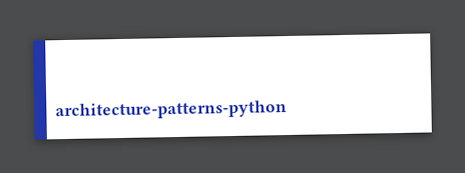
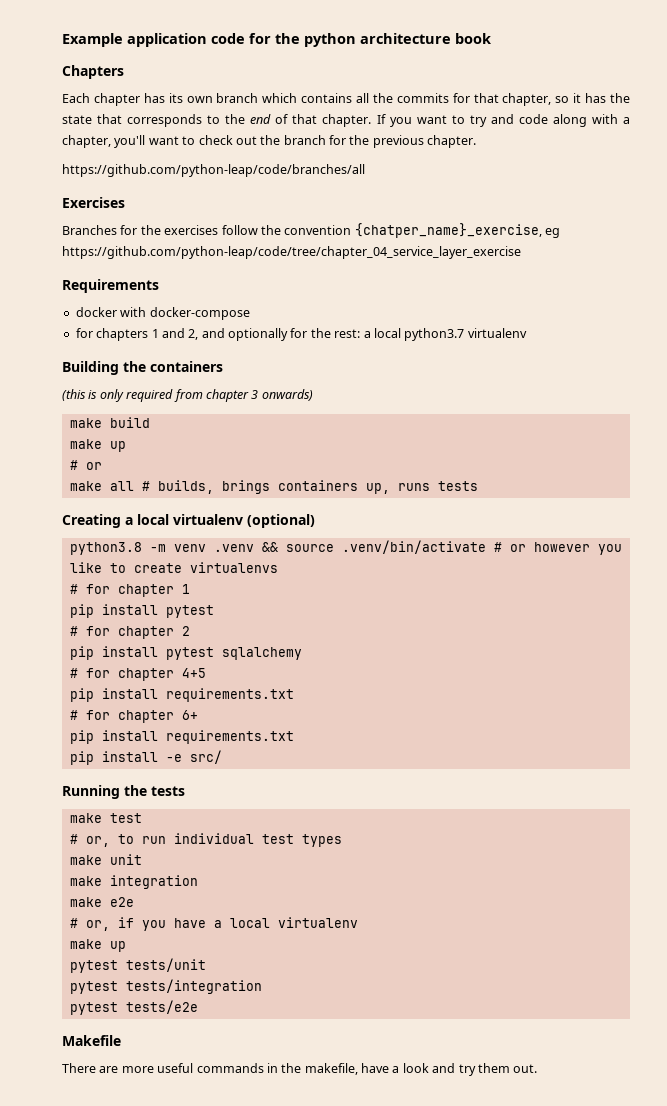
[55,100,287,121] architecture-patterns-python -> [62,33,491,47] [62,65,124,79] [62,93,630,106] [62,114,630,127] [62,135,477,148] [62,164,365,177] [62,197,125,208] [62,223,560,238] [62,246,521,259] [62,279,159,293] [75,307,250,320] [75,328,527,341] [62,361,223,375] [62,389,313,402] [69,417,150,428] [69,439,126,452] [69,460,102,470] [69,480,478,494] [62,514,315,528] [69,540,622,555] [69,562,278,573] [69,584,190,597] [69,604,214,618] [69,626,190,639] [69,646,302,660] [69,668,206,681] [69,688,294,702] [69,710,198,723] [69,730,294,744] [69,750,222,765] [62,785,185,799] [69,813,142,823] [69,833,342,847] [69,854,142,865] [69,875,198,889] [69,897,134,907] [69,917,358,931] [69,939,126,952] [69,958,206,973] [69,979,262,994] [69,1000,198,1015] [62,1035,121,1046] [62,1063,538,1076] Example application code for the python architecture book // Chapters // Each chapter has its own branch which contains all the commits for that chapter, so it has the state that corresponds to the end of that chapter. If you want to try and code along with a chapter, you'll want to check out the branch for the previous chapter. // https://github.com/python-leap/code/branches/all // Exercises // Branches for the exercises follow the convention {chatper_name}_exercise, eg https://github.com/python-leap/code/tree/chapter_04_service_layer_exercise // Requirements // docker with docker-compose // for chapters 1 and 2, and optionally for the rest: a local python3.7 virtualenv // Building the containers // (this is only required from chapter 3 onwards) // make build // make up // # or // make all # builds, brings containers up, runs tests // Creating a local virtualenv (optional) // python3.8 -m venv .venv && source .venv/bin/activate # or however you like to create virtualenvs // # for chapter 1 // pip install pytest // # for chapter 2 // pip install pytest sqlalchemy // # for chapter 4+5 // pip install requirements.txt // # for chapter 6+ // pip install requirements.txt // pip install -e src/ // Running the tests // make test // # or, to run individual test types // make unit // make integration // make e2e // # or, if you have a local virtualenv // make up // pytest tests/unit // pytest tests/integration // pytest tests/e2e // Makefile // There are more useful commands in the makefile, have a look and try them out.

